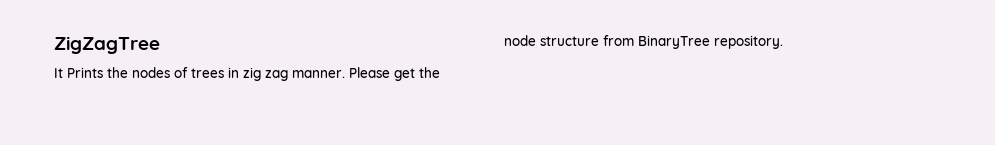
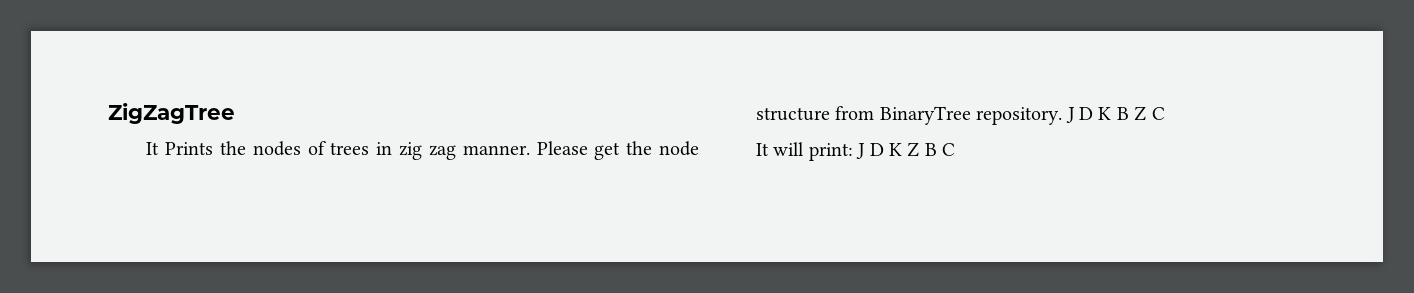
(783, 42) none -> [1065,106,1165,123] [756,142,956,161] J D K B Z C // It will print: J D K Z B C

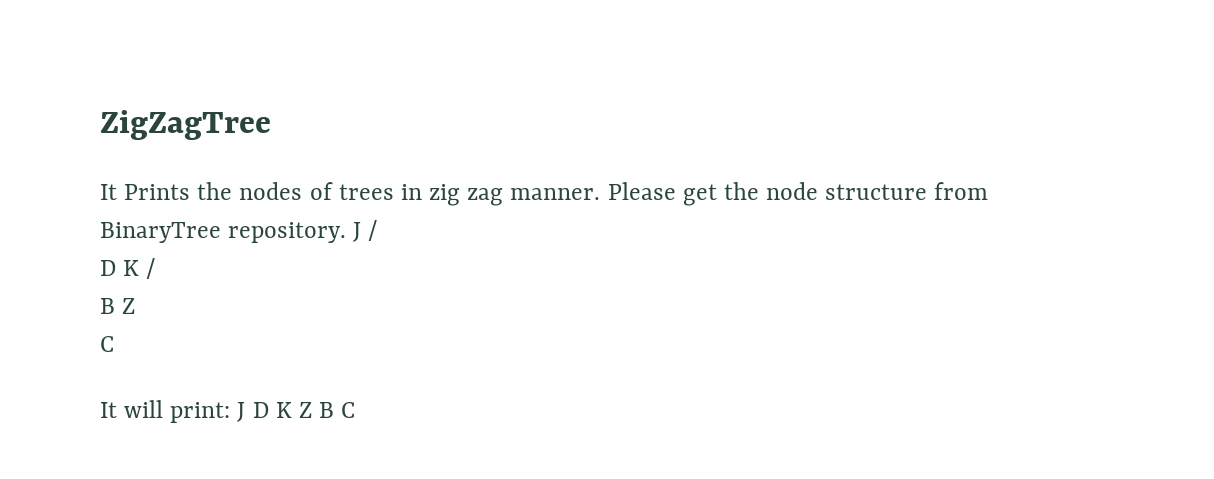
[1079,107,1112,120] D K -> [368,220,378,241] [100,258,156,279] / // D K / //
(1147, 113) none -> (136, 306) //

